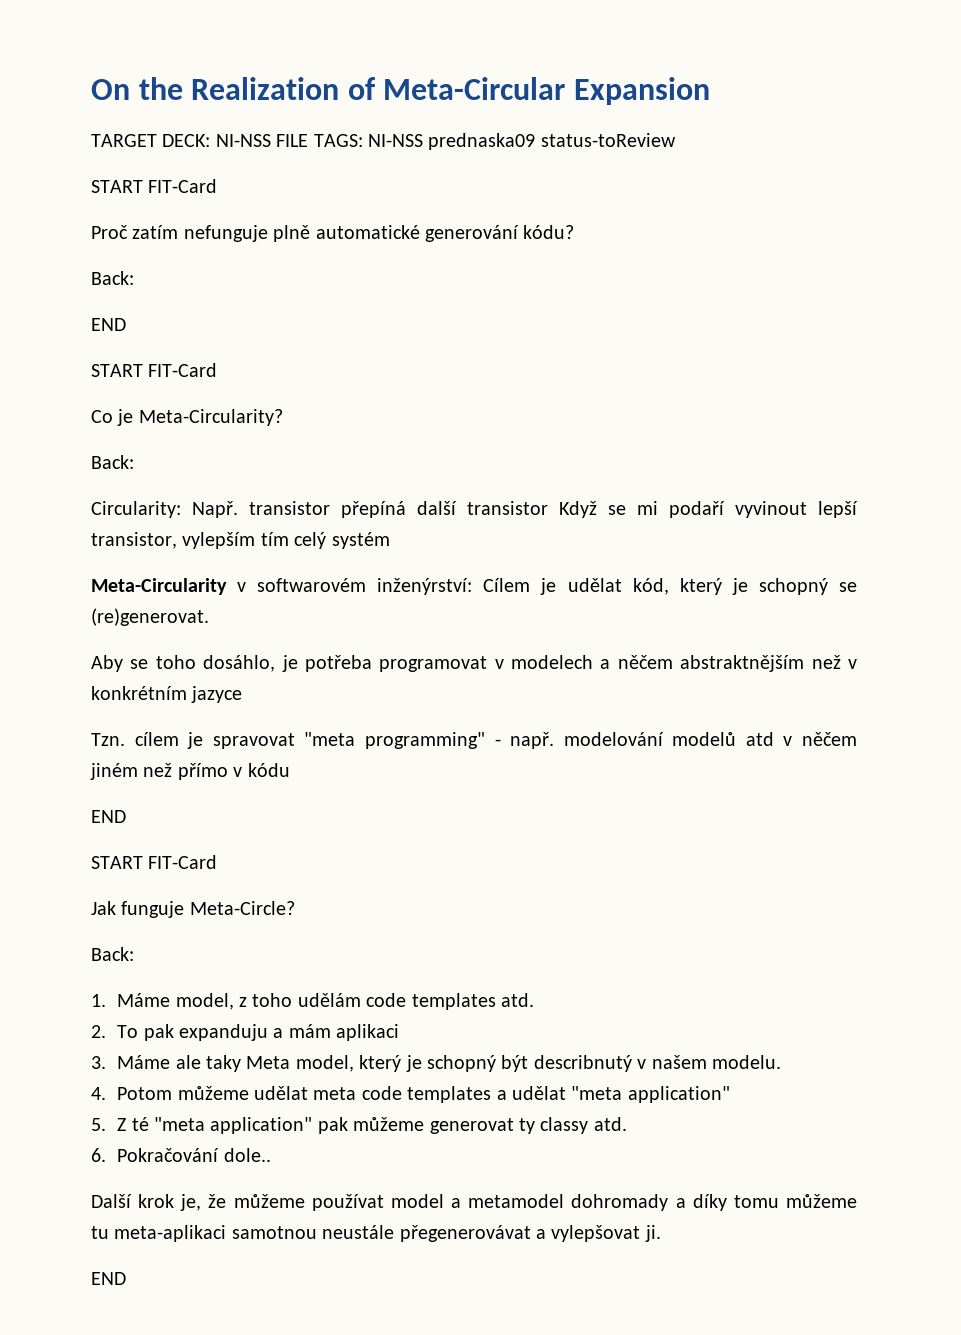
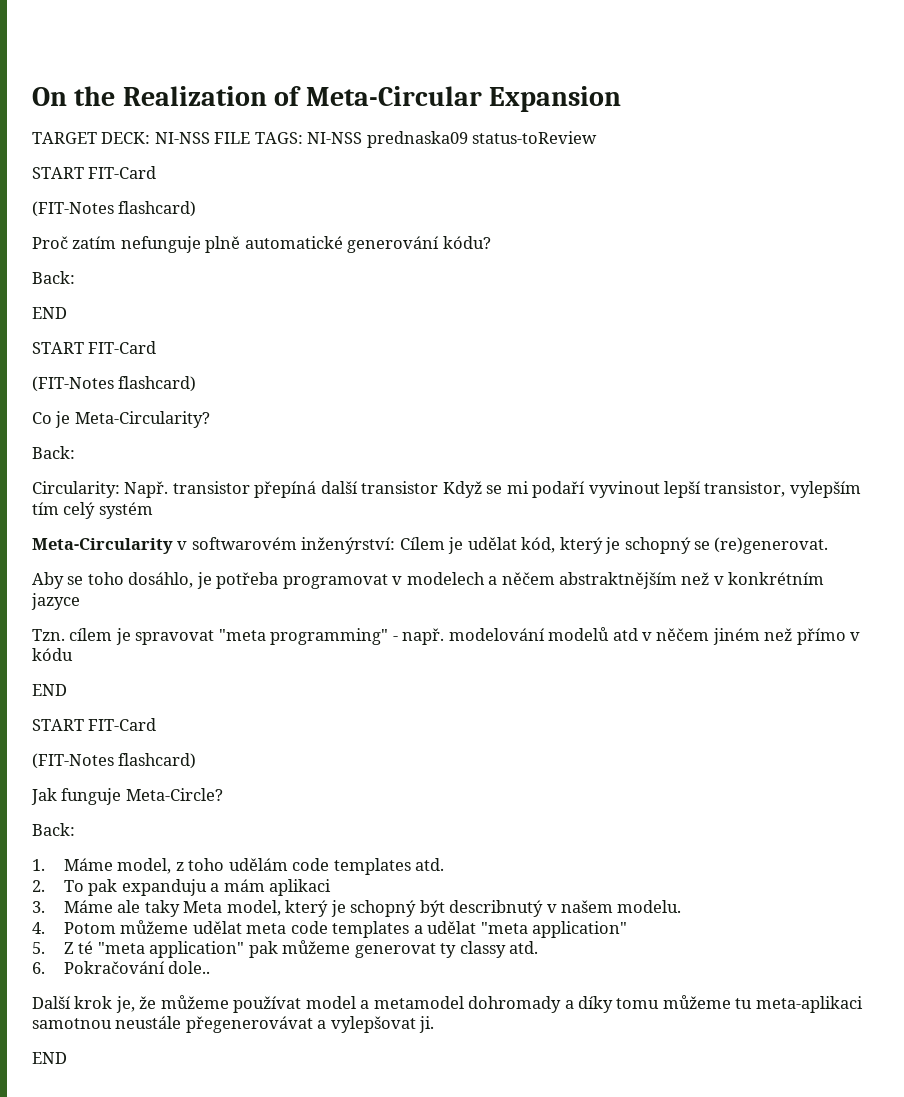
(218, 186) none -> [32,201,197,217] // (FIT-Notes flashcard)
(218, 370) none -> [32,376,197,392] // (FIT-Notes flashcard)
(218, 862) none -> [32,753,197,769] // (FIT-Notes flashcard)

